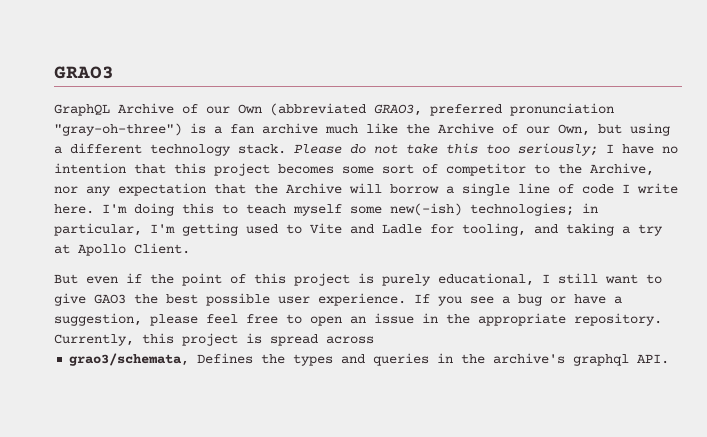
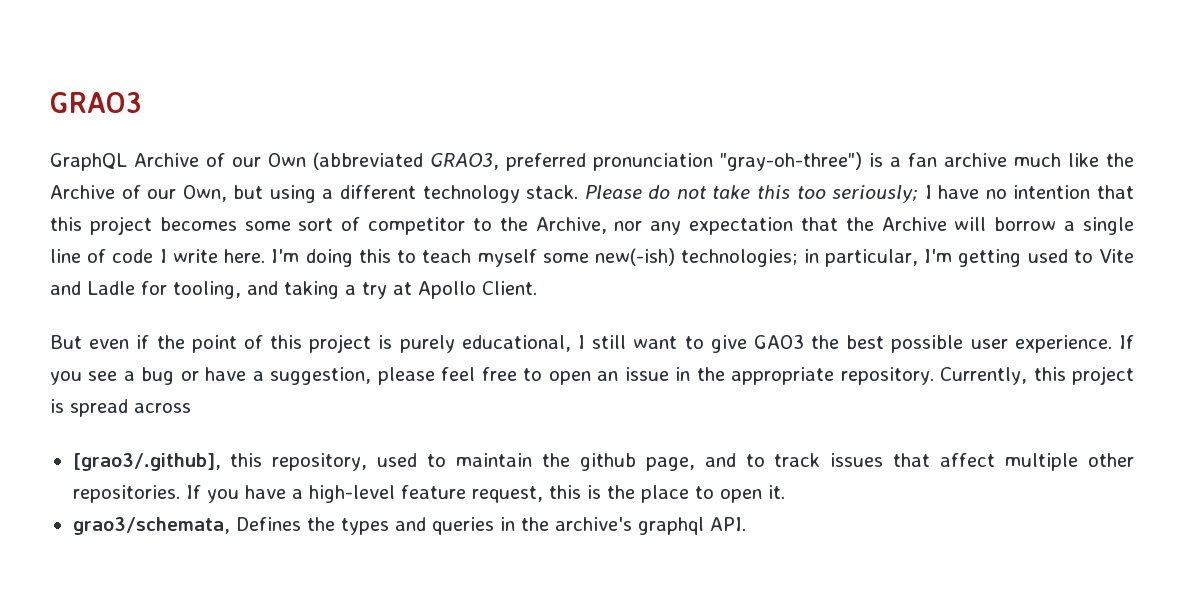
(374, 340) none -> [72,453,1135,471] [72,485,785,503] // [grao3/.github], this repository, used to maintain the github page, and to track issues that affect multiple other repositories. If you have a high-level feature request, this is the place to open it.

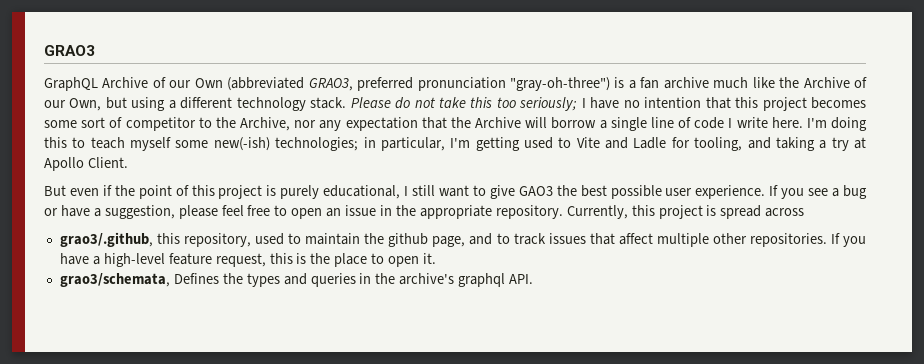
[72,453,221,471] [grao3/.github], -> [59,232,153,247] grao3/.github,

